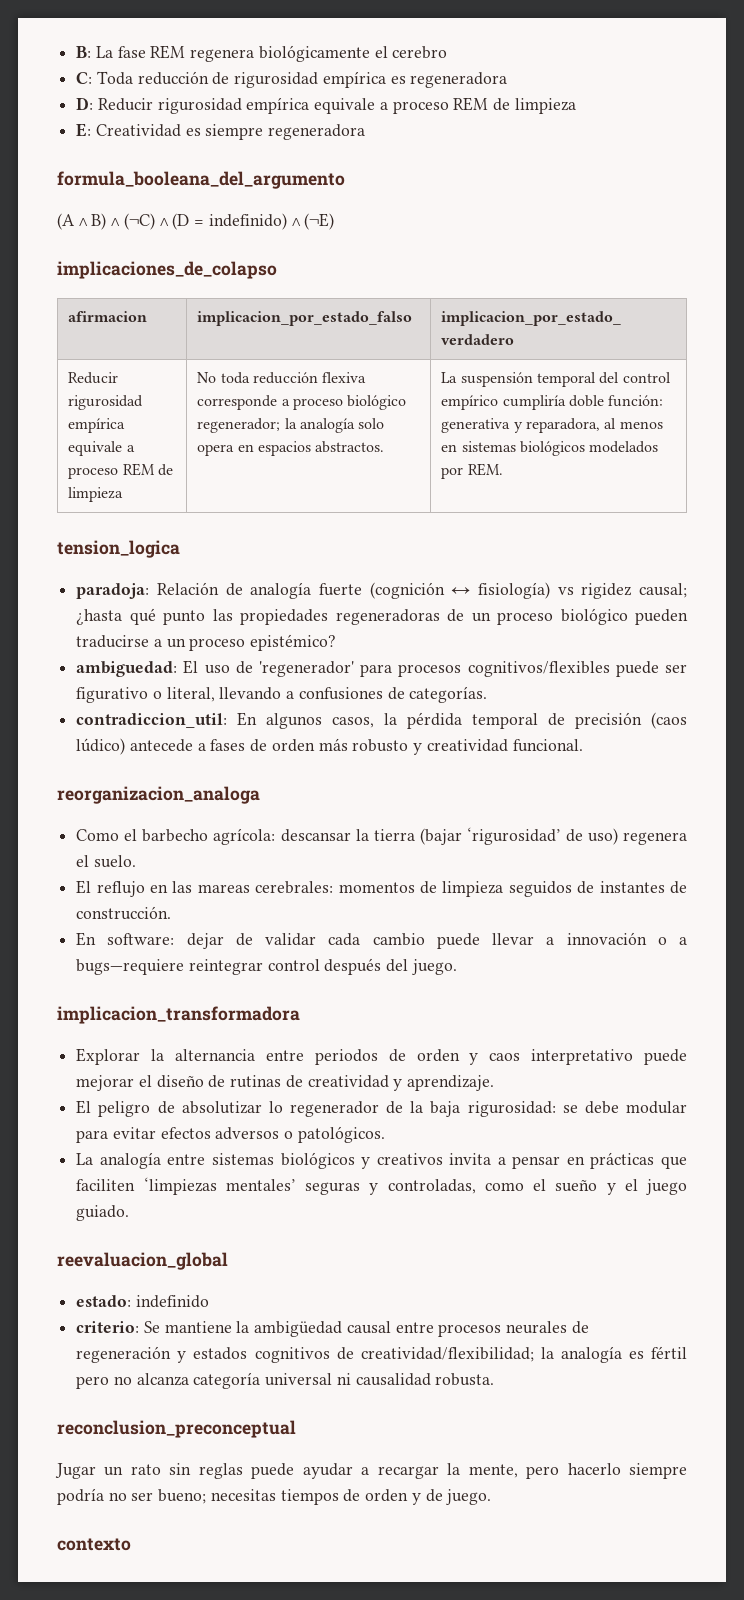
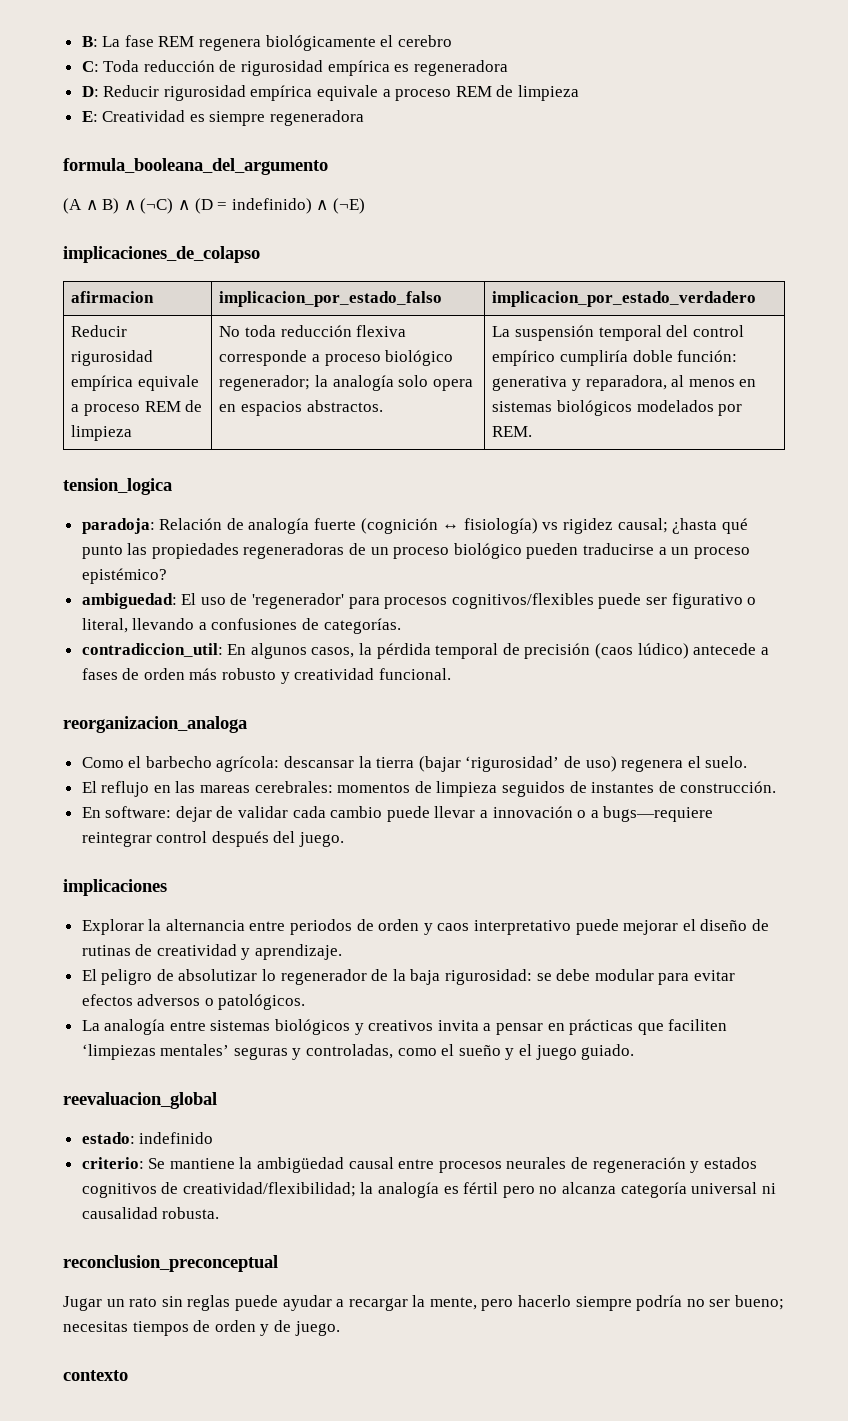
[57,1006,300,1024] implicacion_transformadora -> [63,879,167,896] implicaciones

